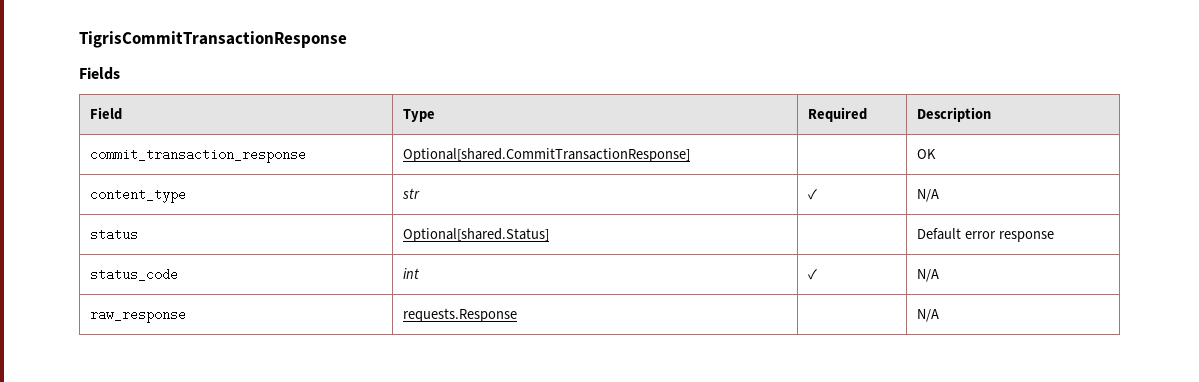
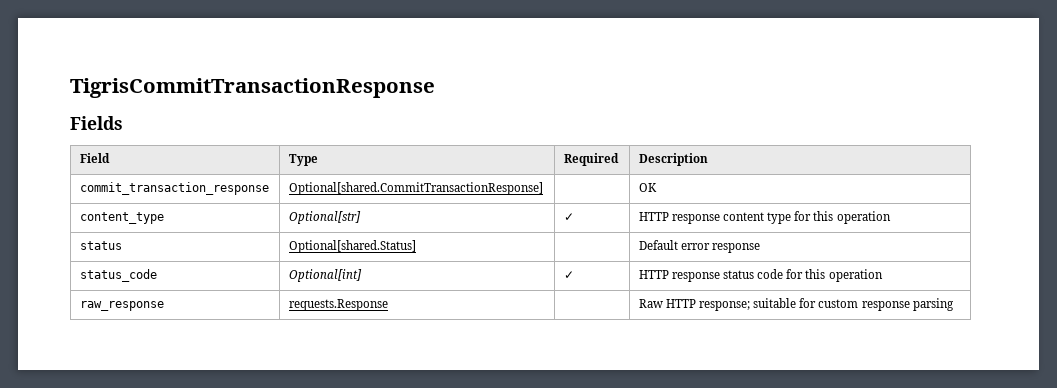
[402,188,421,199] [808,189,818,200] [917,189,940,202] str | ✓ | N/A -> [288,211,361,224] [563,213,574,221] [638,211,891,224] Optional[str] | ✓ | HTTP response content type for this operation
[403,268,420,279] [808,269,818,280] [917,269,940,282] [90,308,187,323] [403,308,518,322] [917,309,940,322] int | ✓ | N/A // raw_response | requests.Response | | N/A -> [288,269,362,282] [563,271,574,279] [638,269,883,282] [79,301,164,311] [288,299,388,311] [638,298,954,311] Optional[int] | ✓ | HTTP response status code for this operation // raw_response | requests.Response | | Raw HTTP response; suitable for custom response parsing

